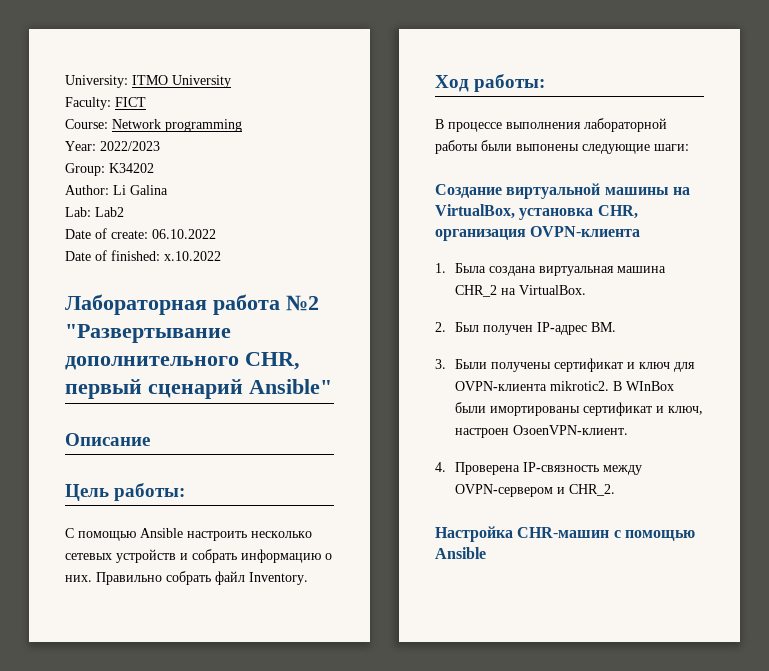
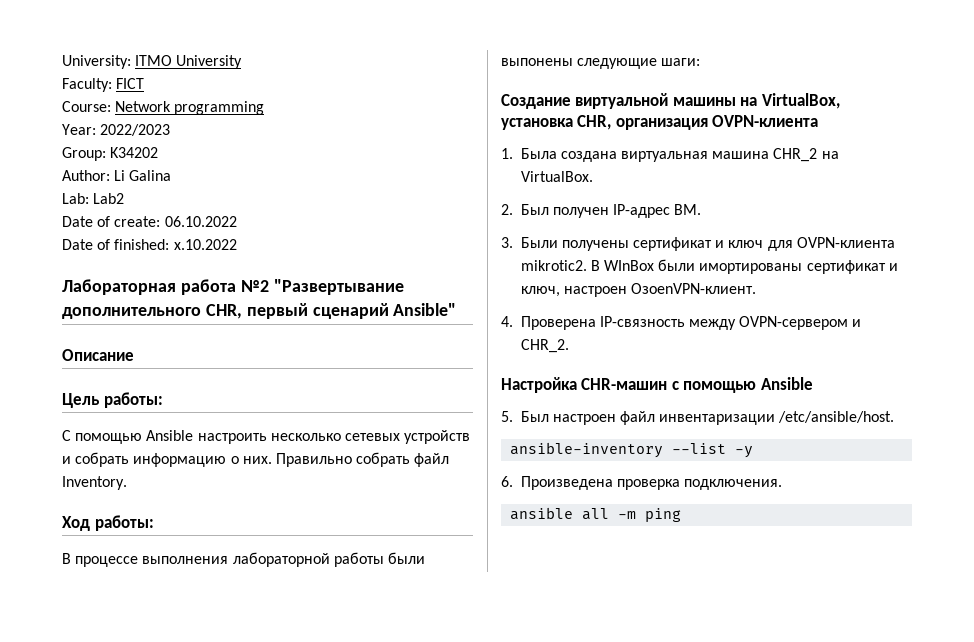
(486, 553) none -> [501,411,895,425] [510,442,754,458] [501,476,783,490] [510,507,682,522] // 5. Был настроен файл инвентаризации /etc/ansible/host. // ansible-inventory --list -y // 6. Произведена проверка подключения. // ansible all -m ping

